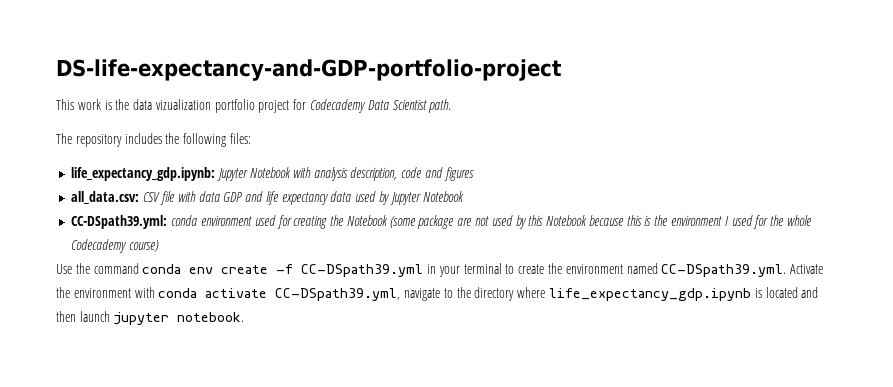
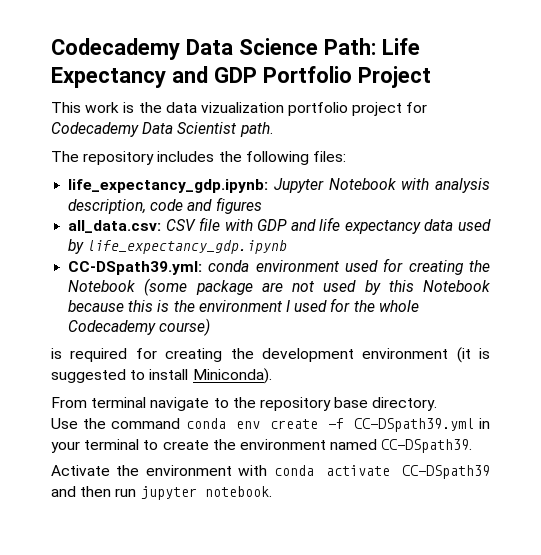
[56,59,562,81] DS-life-expectancy-and-GDP-portfolio-project -> [51,38,420,60] [51,66,431,88] Codecademy Data Science Path: Life Expectancy and GDP Portfolio Project
[198,191,220,202] data -> (253, 225) none
[389,191,464,205] Jupyter Notebook -> [87,240,288,254] life_expectancy_gdp.ipynb
(160, 246) none -> [51,347,490,363] [51,368,272,384] [51,397,438,411] // is required for creating the development environment (it is suggested to install Miniconda). // From terminal navigate to the repository base directory.
[661,264,787,277] CC-DSpath39.yml. -> [381,439,473,453] CC-DSpath39. //
[275,287,798,301] CC-DSpath39.yml, navigate to the directory where life_expectancy_gdp.ipynb is located -> [402,465,490,479] CC-DSpath39
[79,311,110,322] launch -> [115,488,137,497] run

